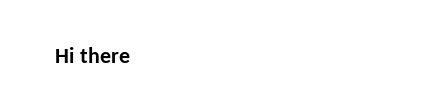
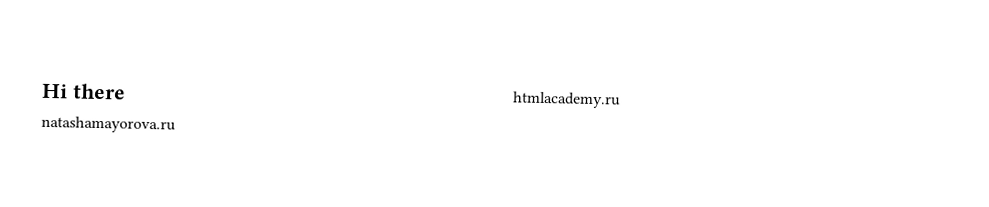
(130, 55) none -> [41,115,176,134] [512,91,621,109] // natashamayorova.ru // htmlacademy.ru

